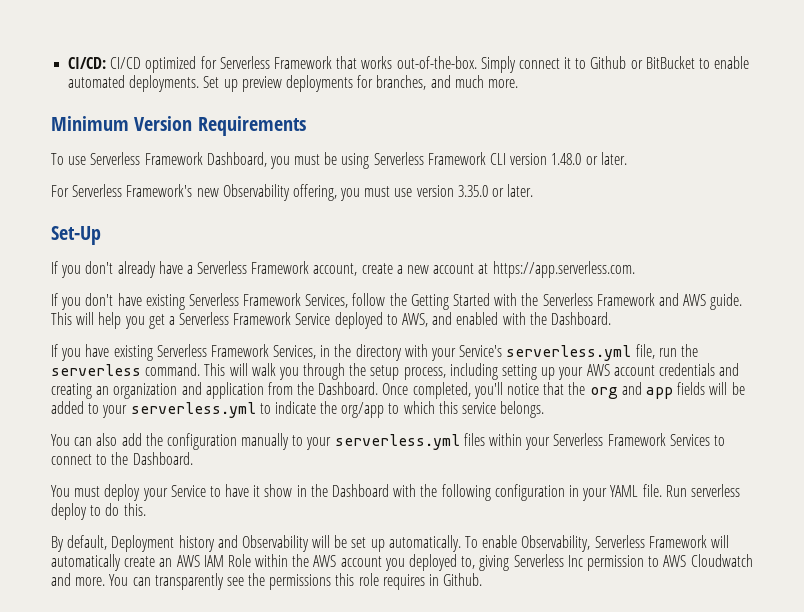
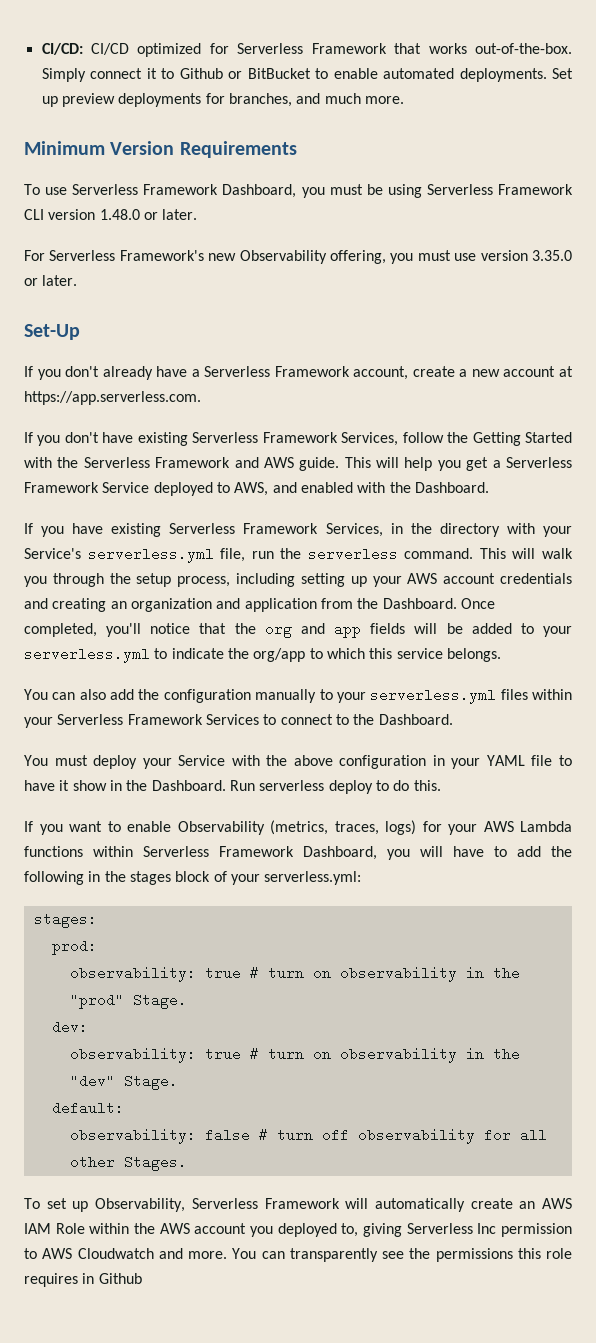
(206, 491) none -> [231,755,553,769] with the above configuration in your YAML file
[332,484,662,501] Dashboard with the following configuration in your YAML file. -> [151,780,226,791] Dashboard.
[51,535,518,552] By default, Deployment history and Observability will be set up automatically. To enable -> [24,820,572,835] [24,846,572,860] [24,871,362,885] [33,912,97,928] [51,939,97,955] [69,966,520,982] [69,993,187,1009] [51,1020,88,1034] [69,1047,520,1063] [69,1074,178,1090] [51,1101,124,1115] [69,1128,547,1144] [69,1155,187,1171] [24,1198,89,1212] If you want to enable Observability (metrics, traces, logs) for your AWS Lambda functions within Serverless Framework Dashboard, you will have to add the following in the stages block of your serverless.yml: // stages: // prod: // observability: true # turn on observability in the "prod" Stage. // dev: // observability: true # turn on observability in the "dev" Stage. // default: // observability: false # turn off observability for all other Stages. // To set up
[443,573,483,586] Github. -> [98,1273,142,1284] Github

